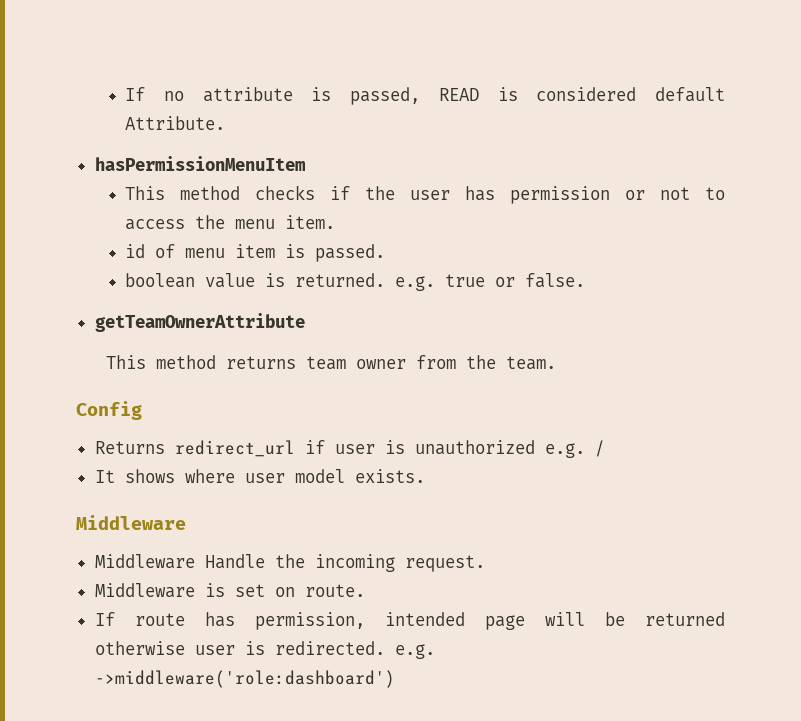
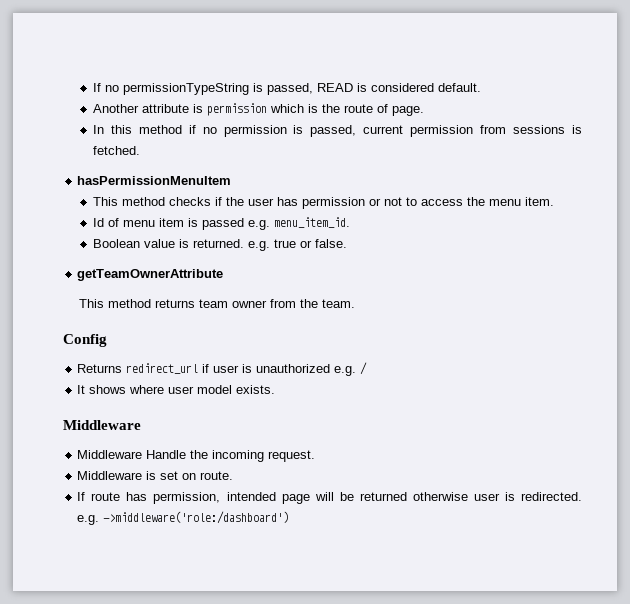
[202,87,293,102] attribute -> [122,83,249,95] permissionTypeString
[655,87,725,102] [125,116,226,130] default Attribute. -> [437,83,481,92] [92,103,424,116] [92,125,582,137] [92,146,140,155] default. // Another attribute is permission which is the route of page. // In this method if no permission is passed, current permission from sessions is fetched.
[125,244,146,258] id -> [92,218,104,227] Id
[315,244,386,262] [125,273,196,288] passed. // boolean -> [201,217,350,230] [92,239,140,248] passed e.g. menu_item_id. // Boolean
[94,670,395,688] ->middleware('role:dashboard') -> [103,511,290,524] ->middleware('role:/dashboard')

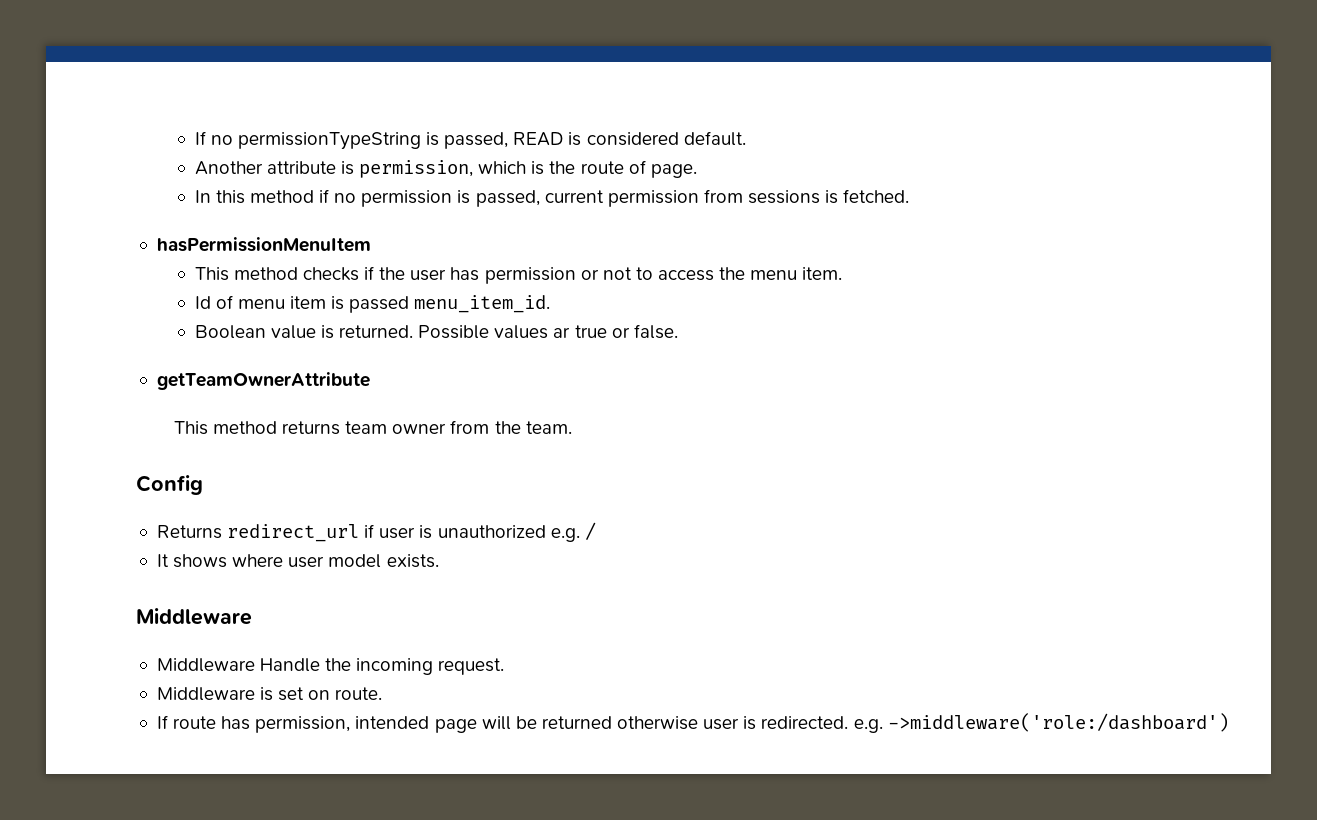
[206,103,267,116] permission -> [359,160,474,178] permission,
[247,220,270,230] e.g. -> (410, 304) none
[247,241,270,251] e.g. -> [418,325,571,339] Possible values ar

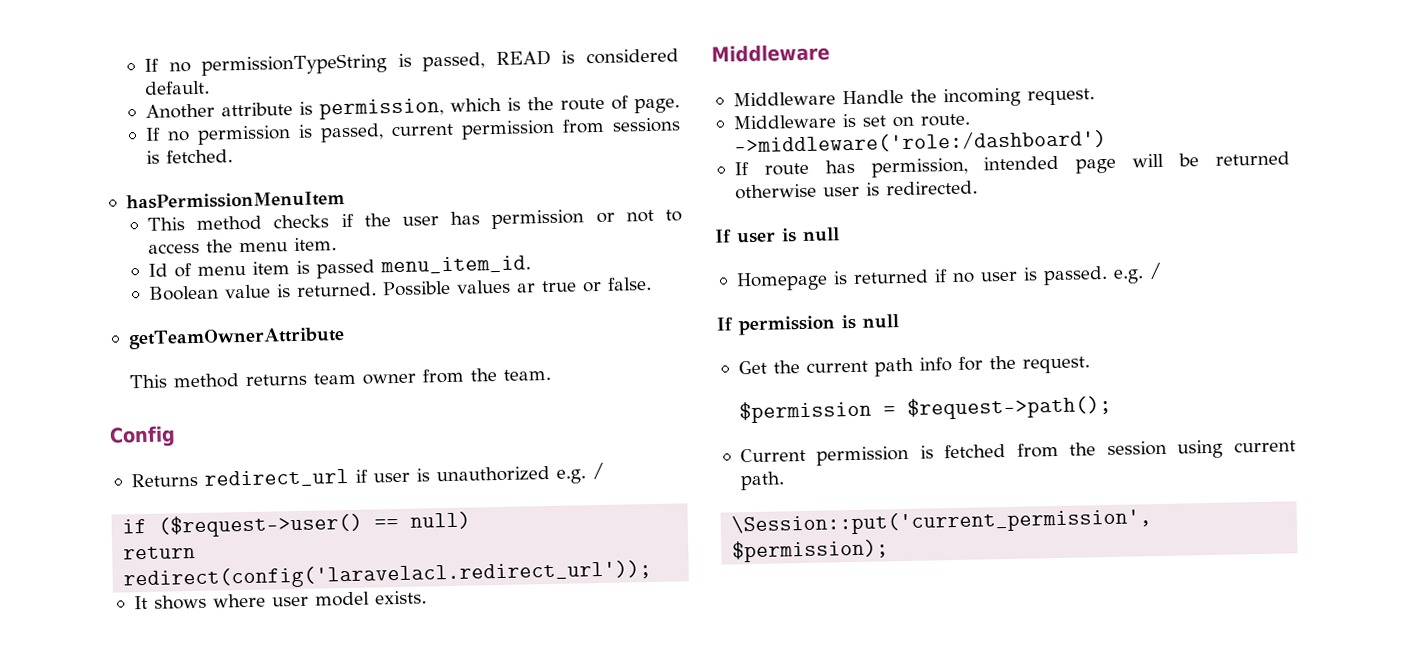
[194,189,330,204] In this method if -> [144,127,161,141] If
(596, 531) none -> [122,511,472,538] [123,545,197,560] [123,559,653,591] // if ($request->user() == null) // return redirect(config('laravelacl.redirect_url'));
(383, 693) none -> [733,128,1107,155] ->middleware('role:/dashboard')
[853,713,1229,733] e.g. ->middleware('role:/dashboard') -> [714,227,840,244] [735,261,1163,292] [716,314,899,336] [737,355,1090,377] [739,394,1113,424] [739,439,1296,466] [739,471,785,491] [731,507,1153,537] [732,538,890,563] // If user is null // Homepage is returned if no user is passed. e.g. / // If permission is null // Get the current path info for the request. // $permission = $request->path(); // Current permission is fetched from the session using current path. // \Session::put('current_permission', $permission);

